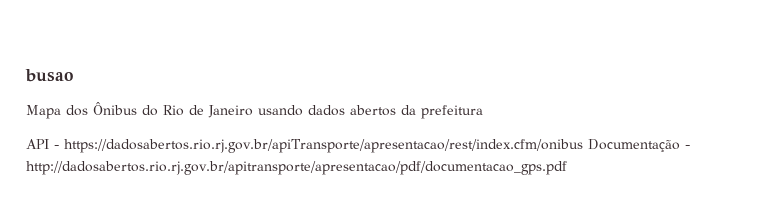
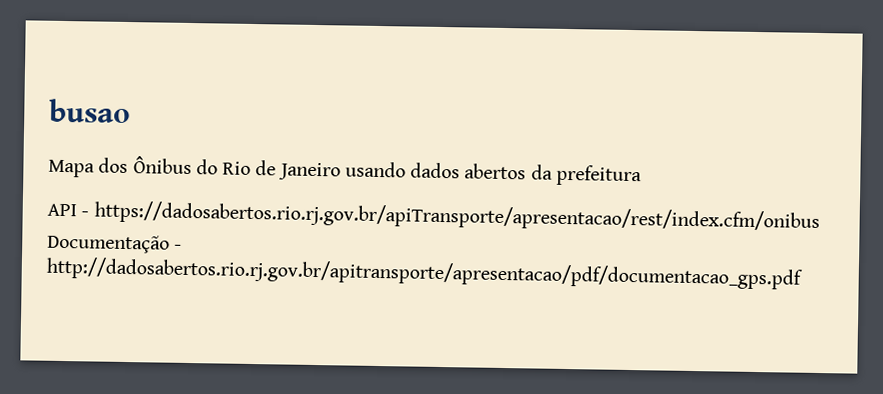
(583, 146) none -> (820, 217) //

